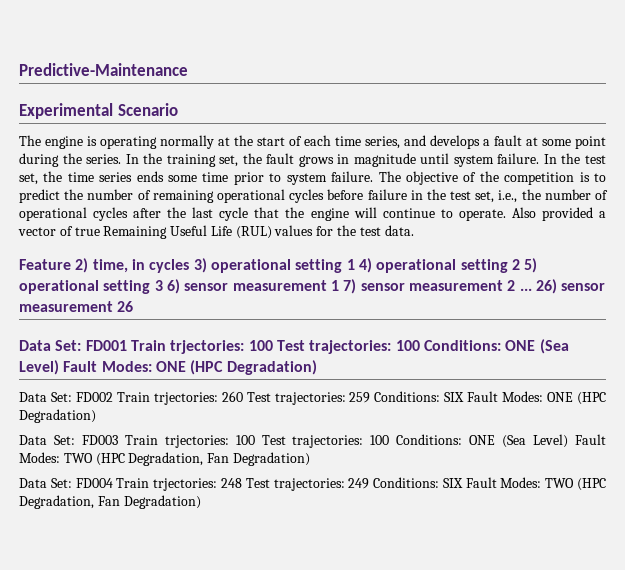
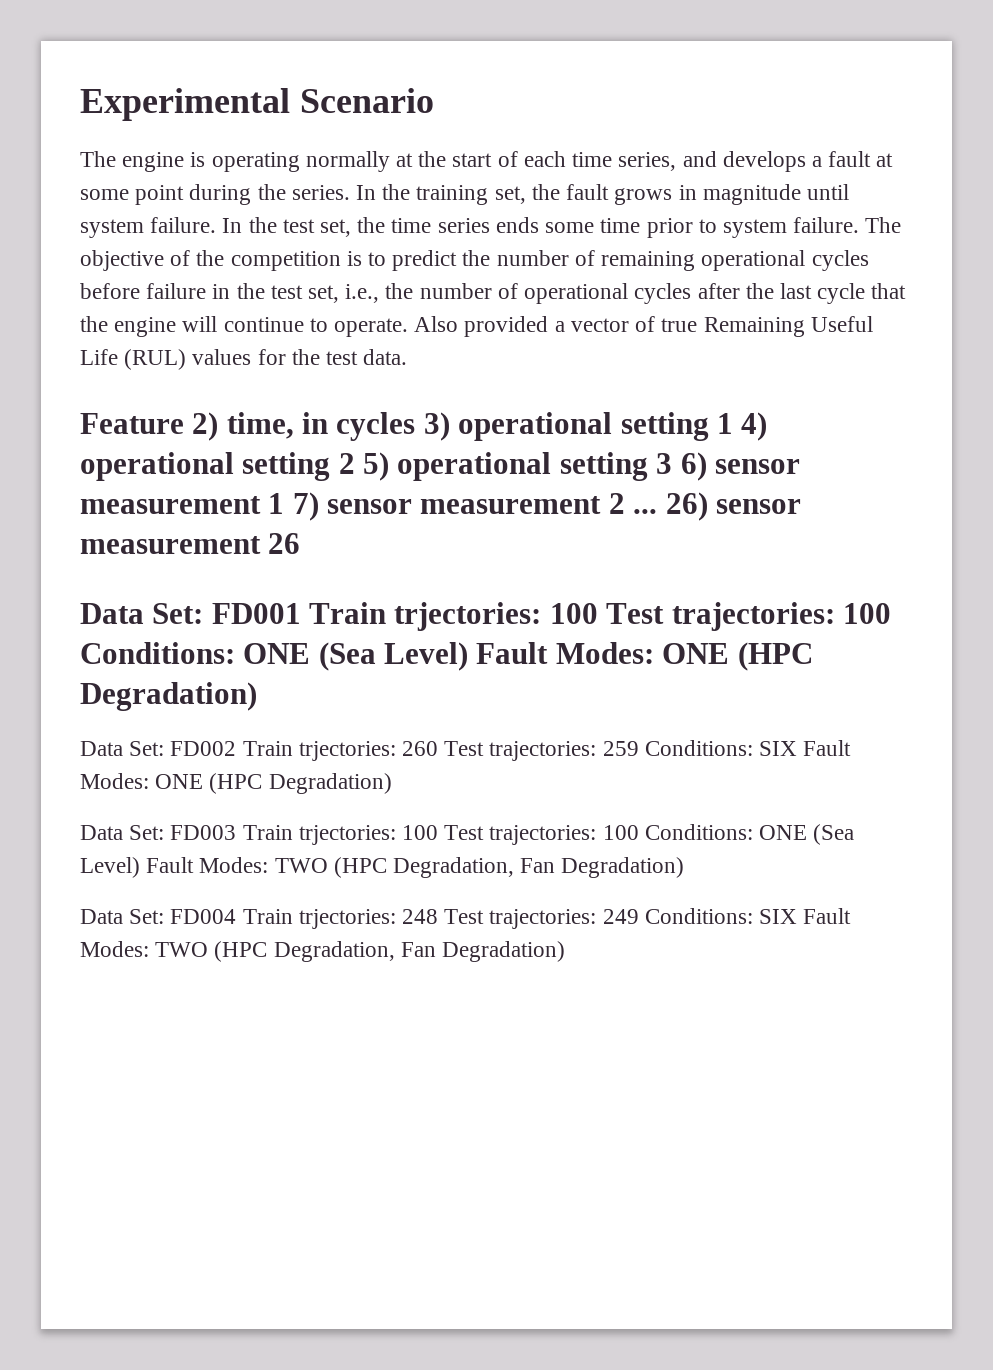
[19,63,188,76] Predictive-Maintenance // -> (80, 104) none

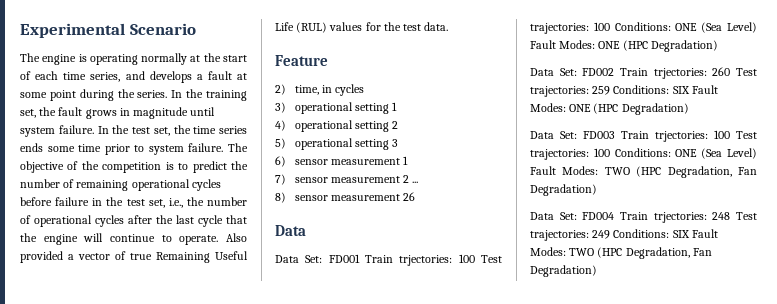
(184, 423) none -> (328, 60) //
(416, 426) none -> (364, 90) //
(733, 423) none -> (397, 106) //
(355, 463) none -> (398, 125) //
(673, 463) none -> (398, 143) //
(285, 503) none -> (408, 160) //
[665,492,708,521] 26) -> [275,192,286,203] // 8)
(144, 613) none -> [275,255,299,263] // Data

